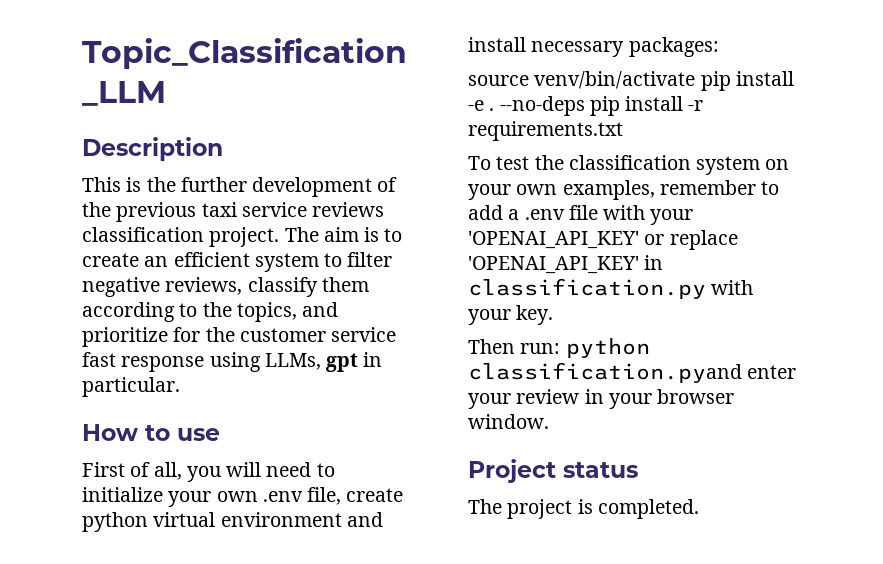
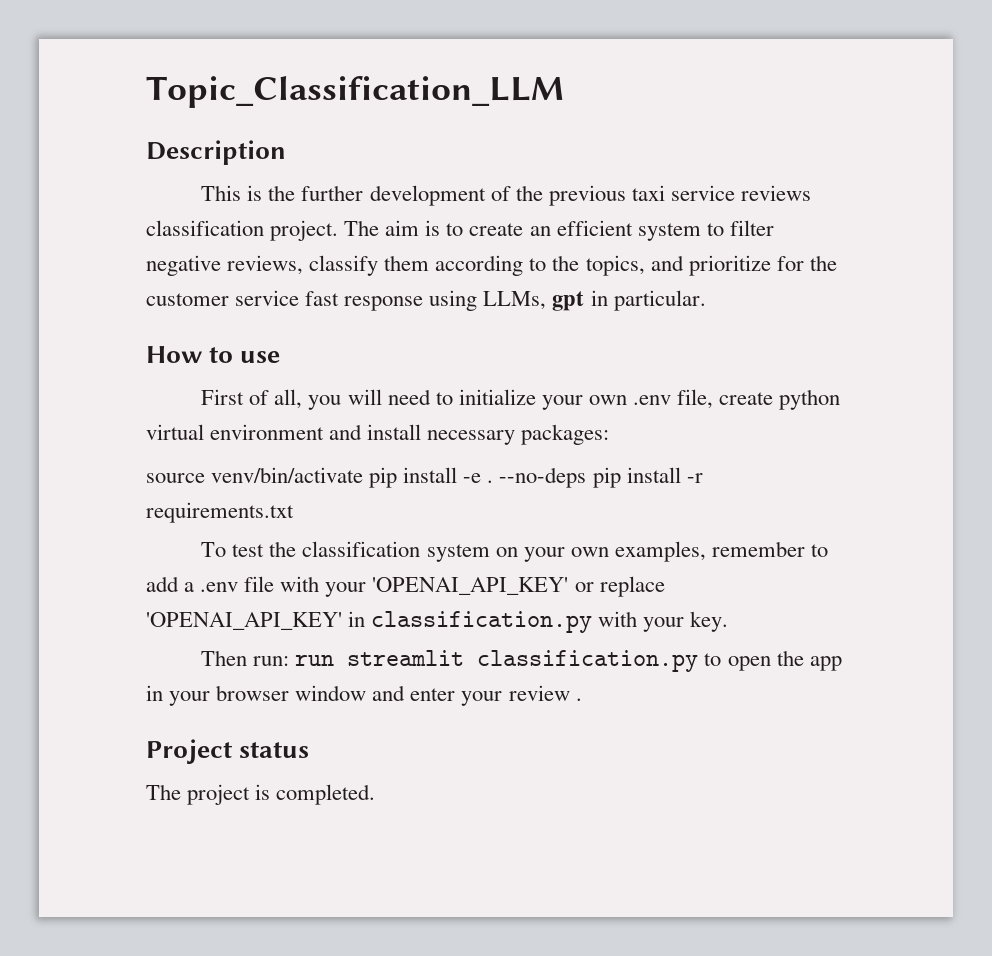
[565,338,650,358] [468,362,797,383] [468,389,735,409] [468,414,549,429] python classification.pyand enter your review in your browser window. -> [295,650,842,672] [146,685,582,706] run streamlit classification.py to open the app in your browser window and enter your review .

